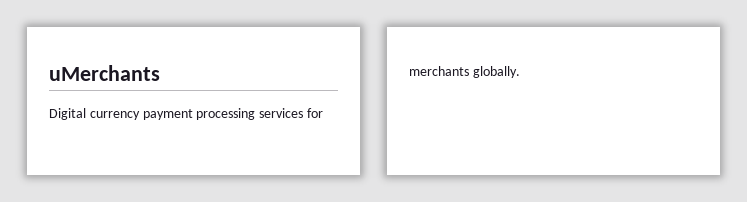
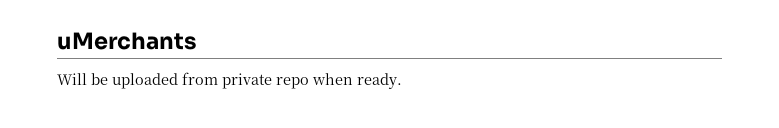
[49,108,323,120] [409,66,520,78] Digital currency payment processing services for merchants globally. -> [57,72,402,89] Will be uploaded from private repo when ready.

